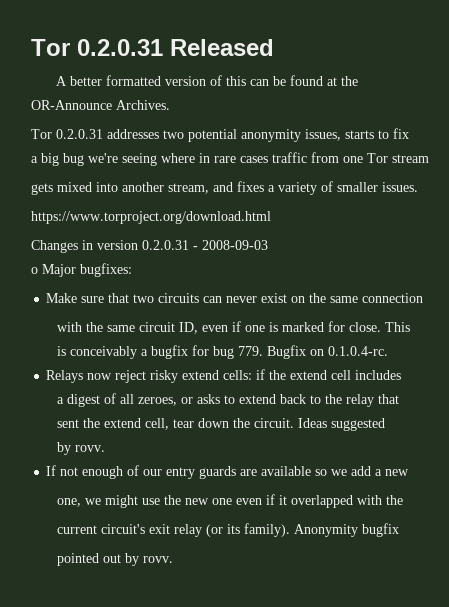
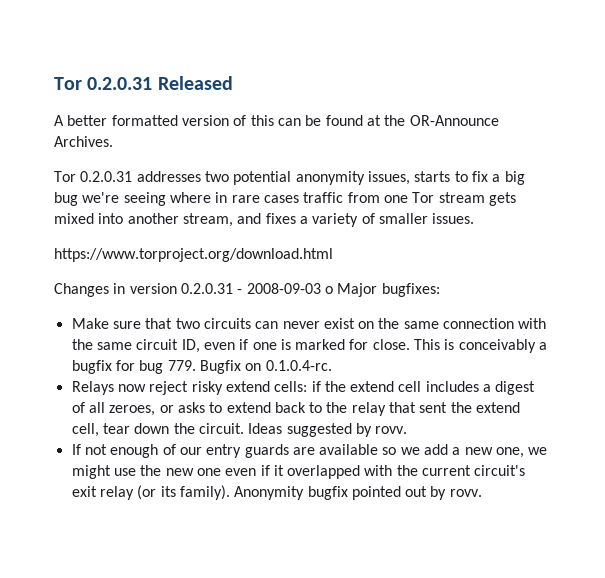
(409, 133) // -> (488, 176) none
(429, 158) // -> (485, 197) none
(268, 245) // -> (321, 288) none
(424, 298) // -> (515, 323) none
(411, 327) // -> (441, 344) none
(402, 375) // -> (479, 386) none
(400, 399) // -> (417, 407) none
(386, 424) // -> (352, 430) none
(410, 472) // -> (493, 451) none
(404, 500) // -> (418, 470) none
(400, 530) // -> (348, 493) none

